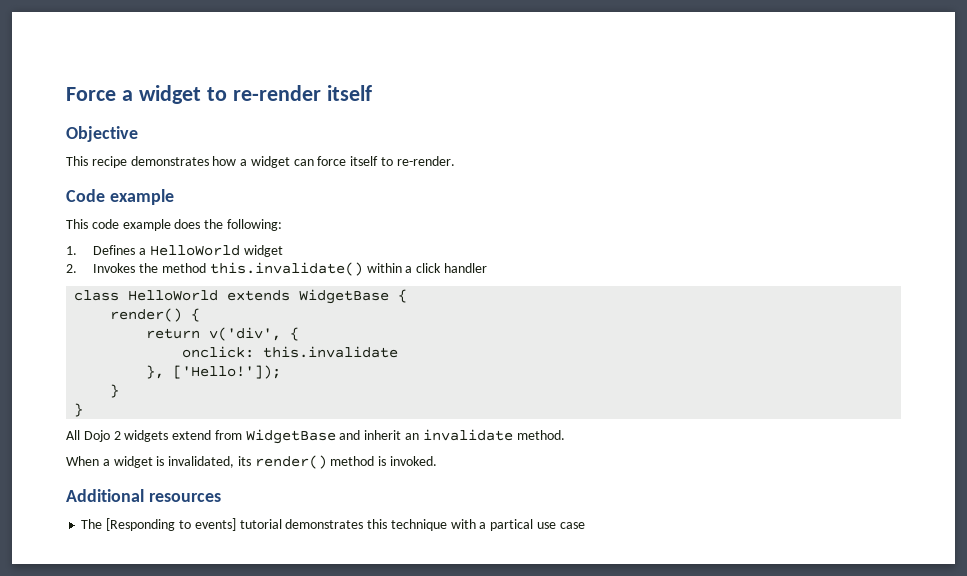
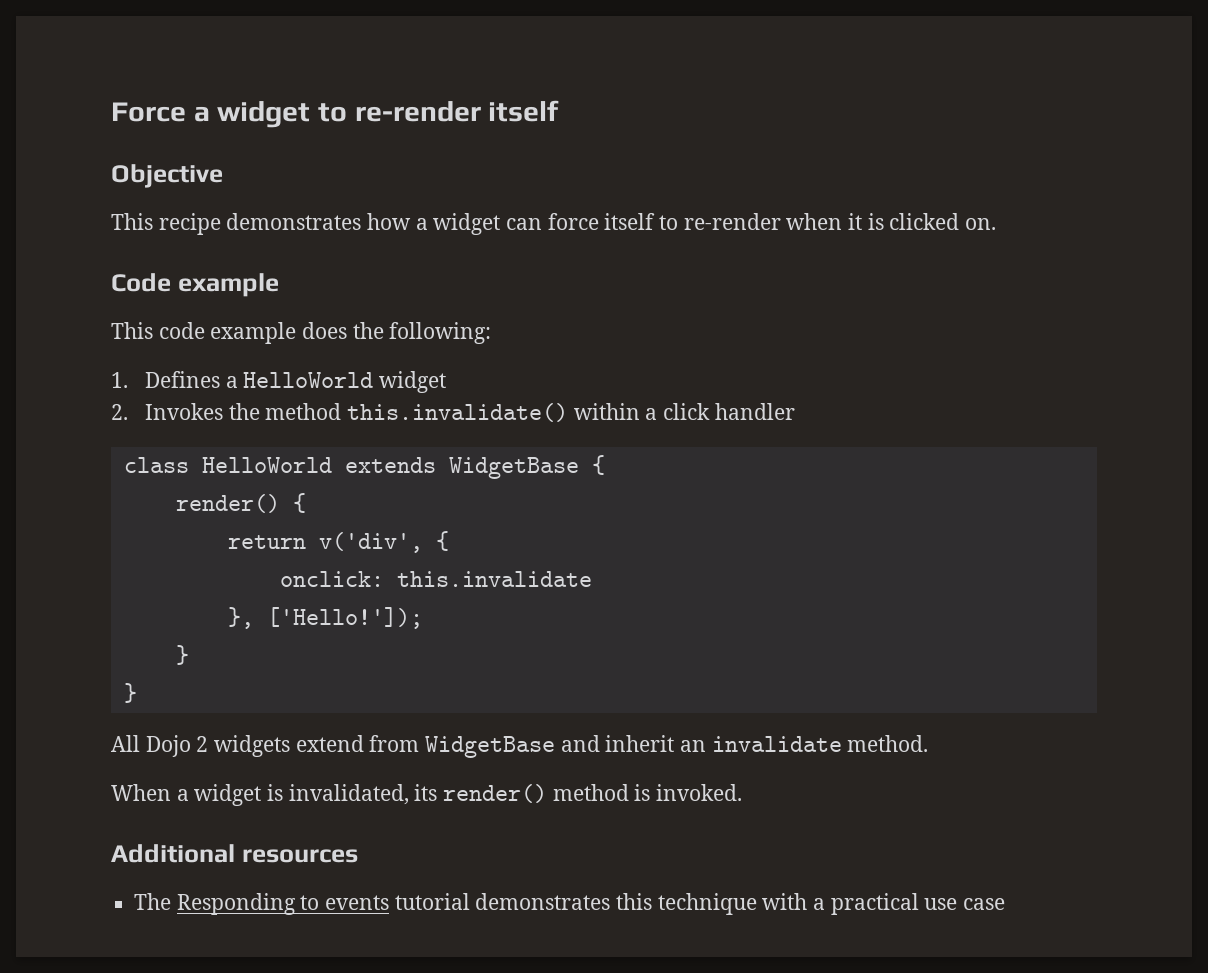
[396,156,455,166] re-render. -> [683,213,997,230] re-render when it is clicked on.
[106,518,236,531] [Responding to events] -> [176,893,390,915] Responding to events
[490,519,534,531] partical -> [830,893,919,915] practical

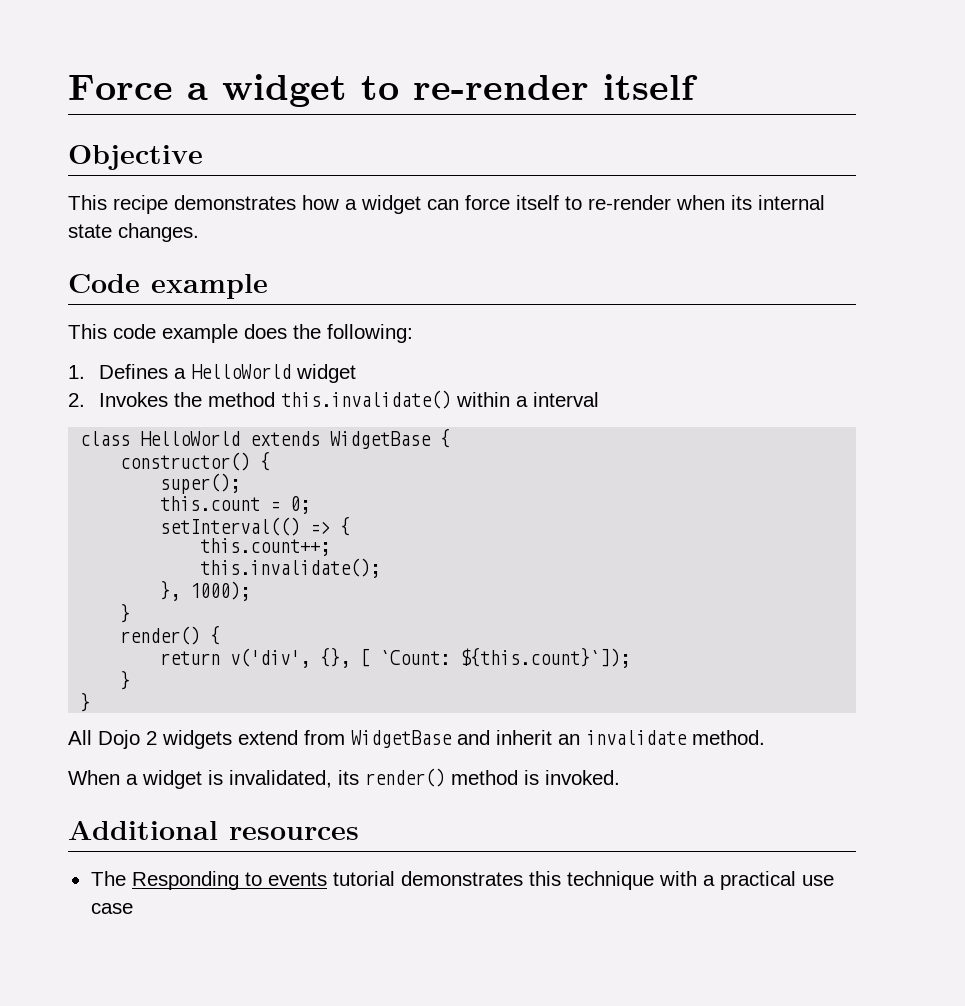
[848,213,997,230] it is clicked on. -> [731,195,825,210] [68,223,199,242] its internal state changes.
[662,403,795,420] click handler -> [532,392,599,407] interval
(605, 465) none -> [120,451,271,471] [160,473,241,494] [160,496,311,514] [160,516,351,536] [200,538,331,556] [200,558,381,578] [160,580,251,601] [120,603,131,623] // constructor() { // super(); // this.count = 0; // setInterval(() => { // this.count++; // this.invalidate(); // }, 1000); // }
[435,531,449,551] [279,571,592,587] [227,607,423,629] { // onclick: this.invalidate // }, ['Hello!']); -> [320,647,631,668] {}, [ `Count: ${this.count}`]);

